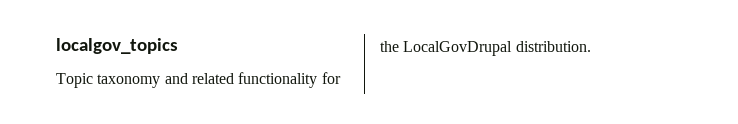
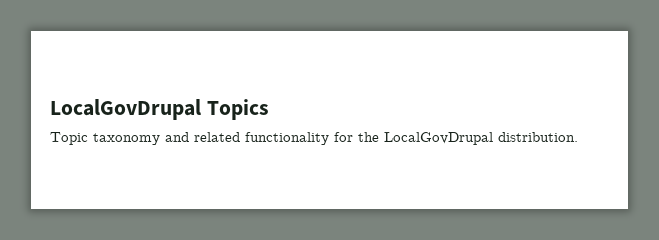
[56,38,178,54] localgov_topics -> [50,99,269,120] LocalGovDrupal Topics

